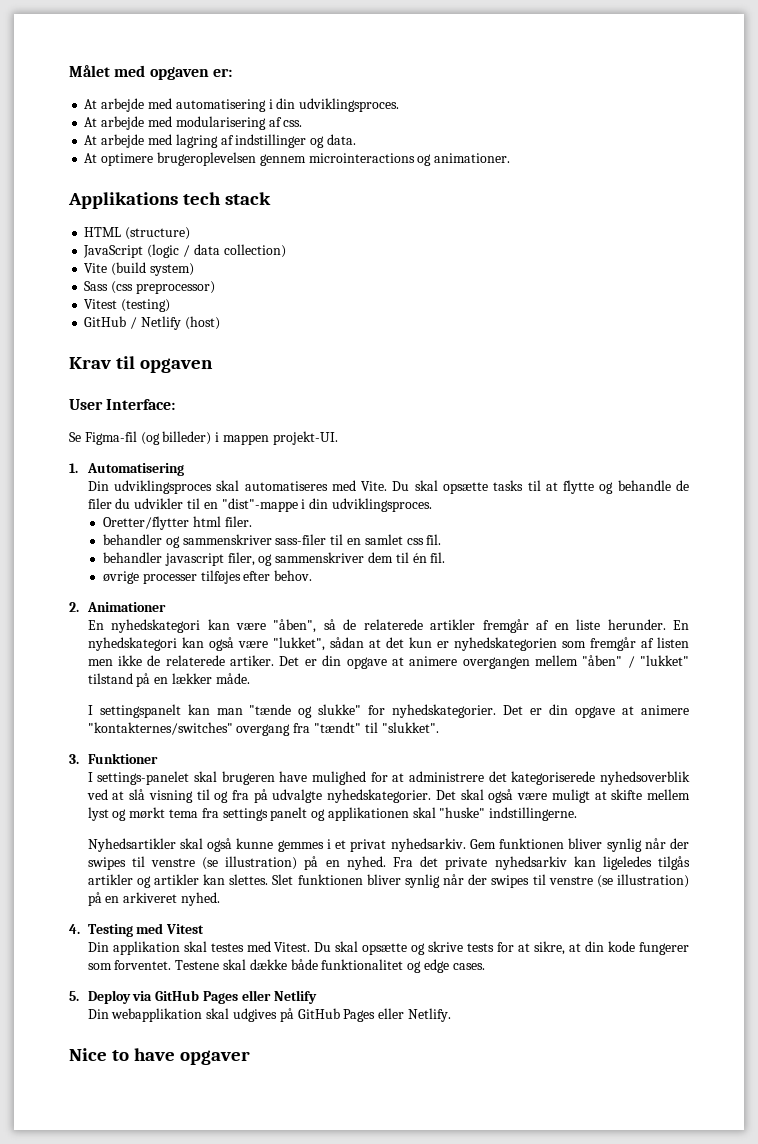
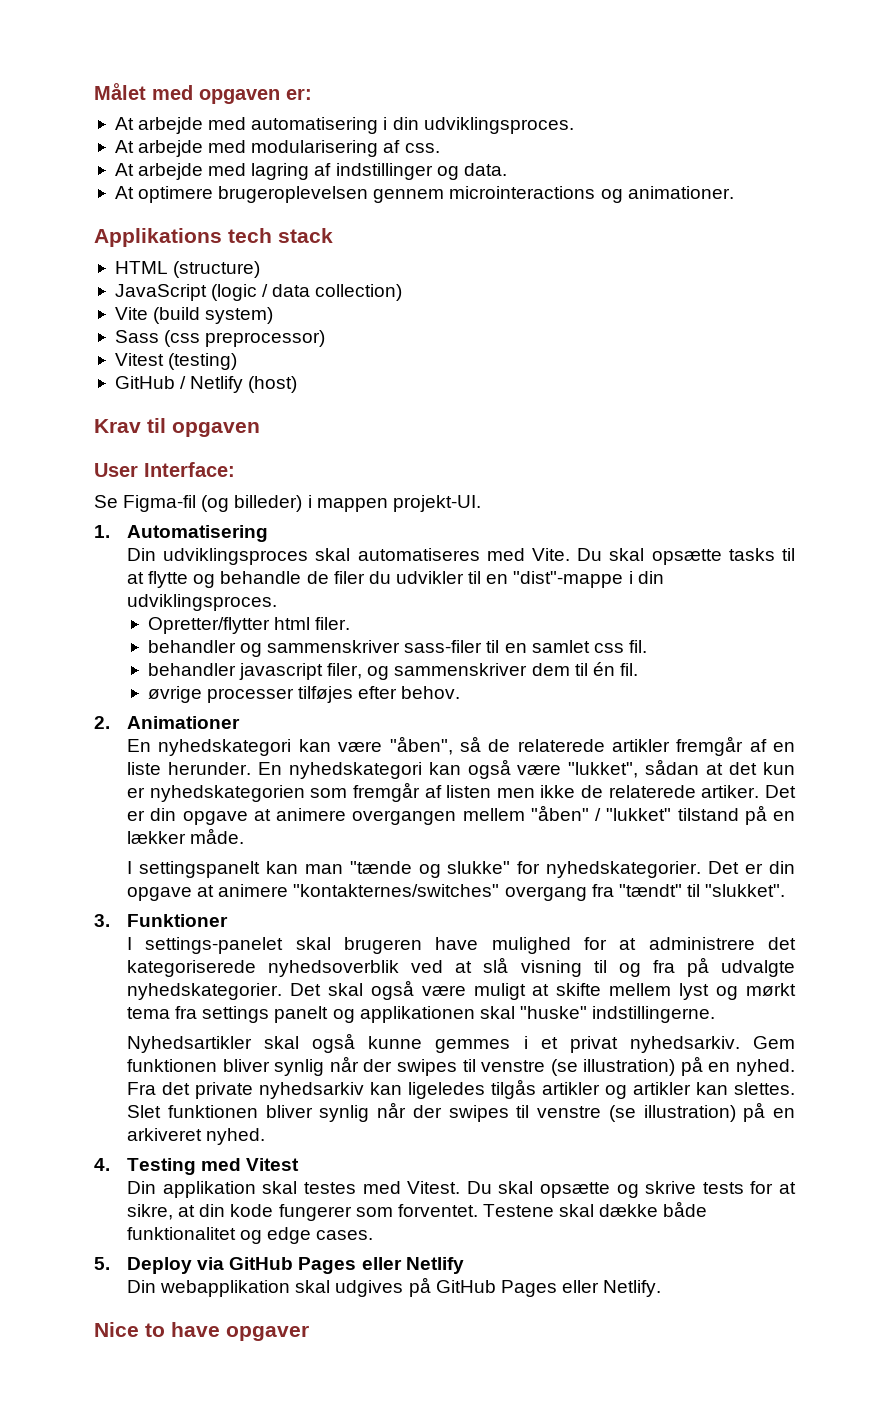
[103,516,190,530] Oretter/flytter -> [147,617,270,634] Opretter/flytter

